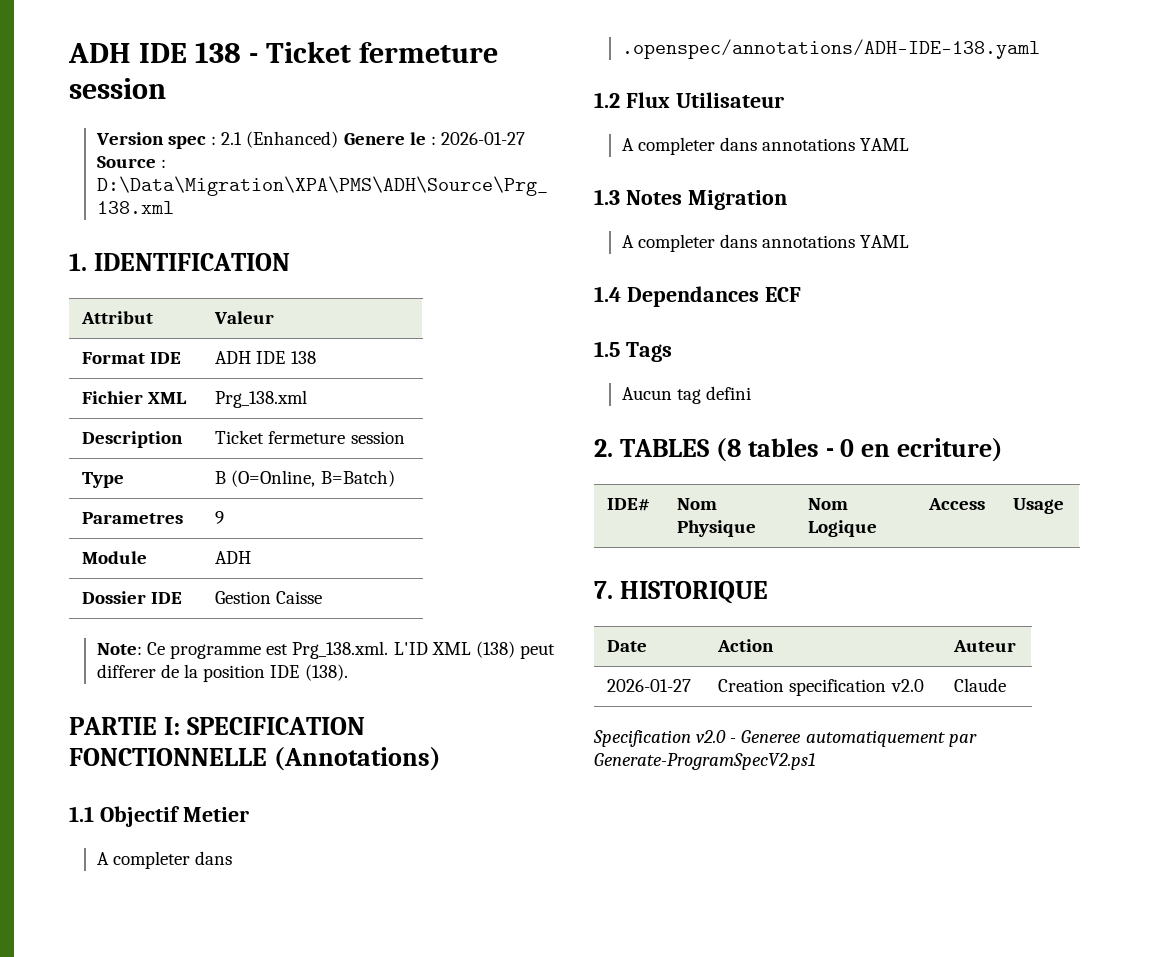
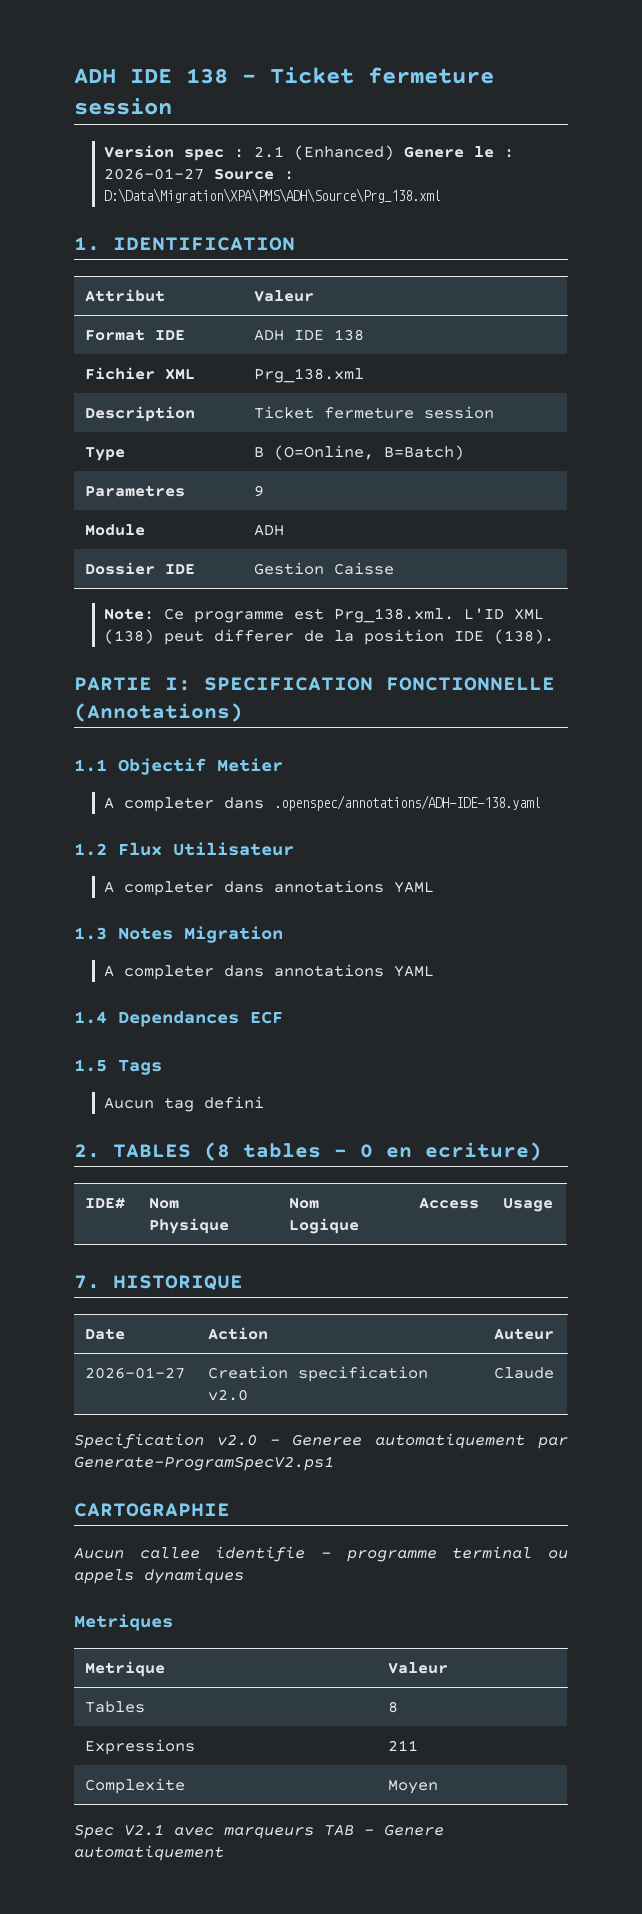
(815, 761) none -> [74,1503,230,1517] [74,1546,568,1562] [74,1568,244,1584] [74,1614,173,1631] [85,1661,166,1677] [388,1662,449,1674] [85,1701,146,1713] [388,1701,399,1713] [85,1739,196,1755] [388,1740,419,1751] [85,1778,186,1794] [388,1780,439,1794] [74,1824,444,1839] [74,1845,224,1861] // CARTOGRAPHIE // Aucun callee identifie - programme terminal ou appels dynamiques // Metriques // Metrique | Valeur // Tables | 8 // Expressions | 211 // Complexite | Moyen // Spec V2.1 avec marqueurs TAB - Genere automatiquement

